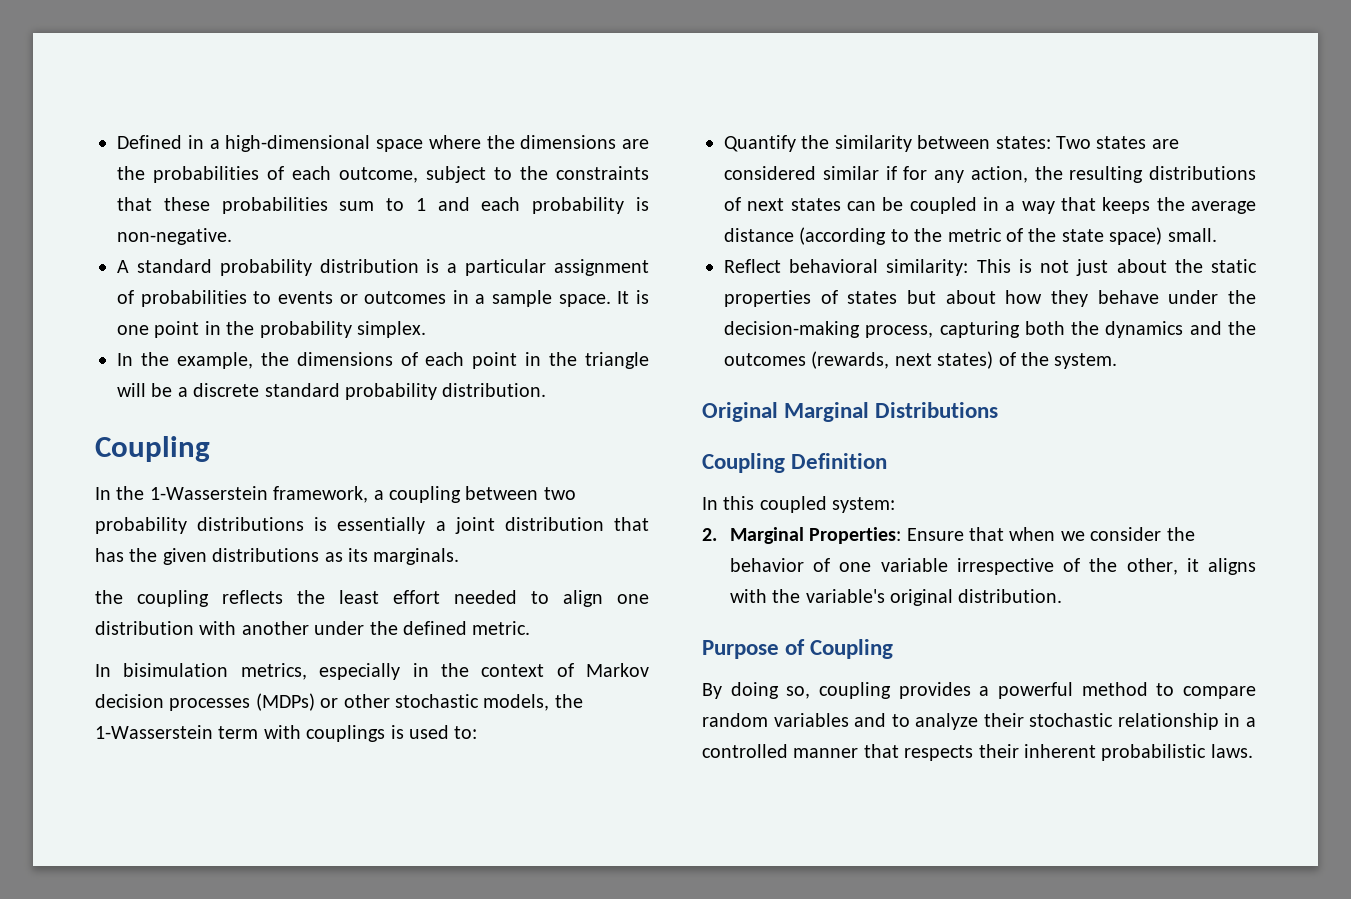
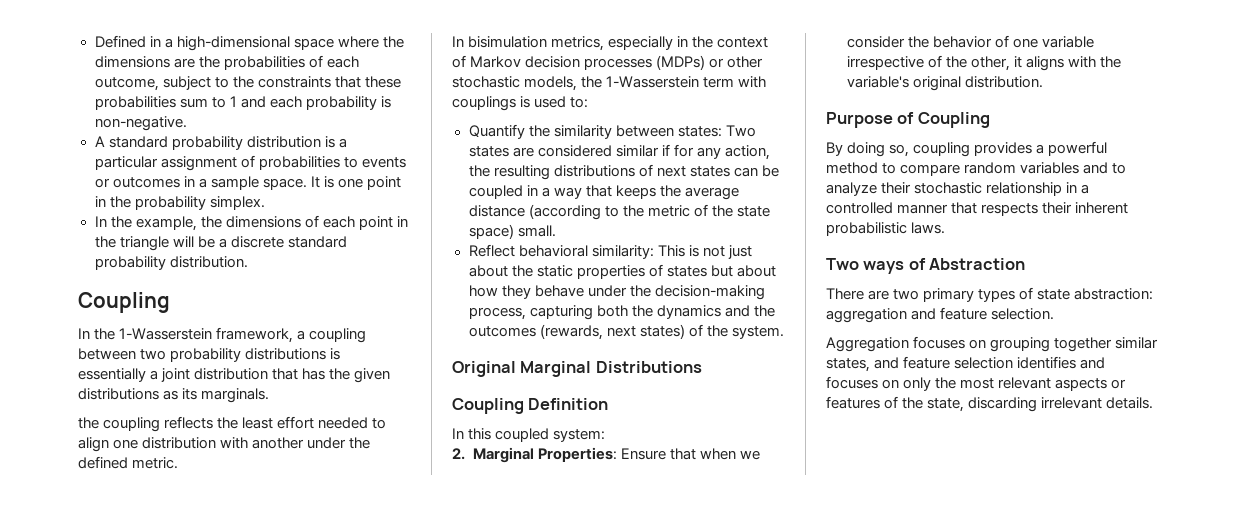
(1253, 751) none -> [826,258,1026,274] [826,287,1154,302] [826,307,1055,323] [826,336,1159,352] [826,356,1106,372] [826,376,1127,391] [826,396,1154,412] // Two ways of Abstraction // There are two primary types of state abstraction: aggregation and feature selection. // Aggregation focuses on grouping together similar states, and feature selection identifies and focuses on only the most relevant aspects or features of the state, discarding irrelevant details.

